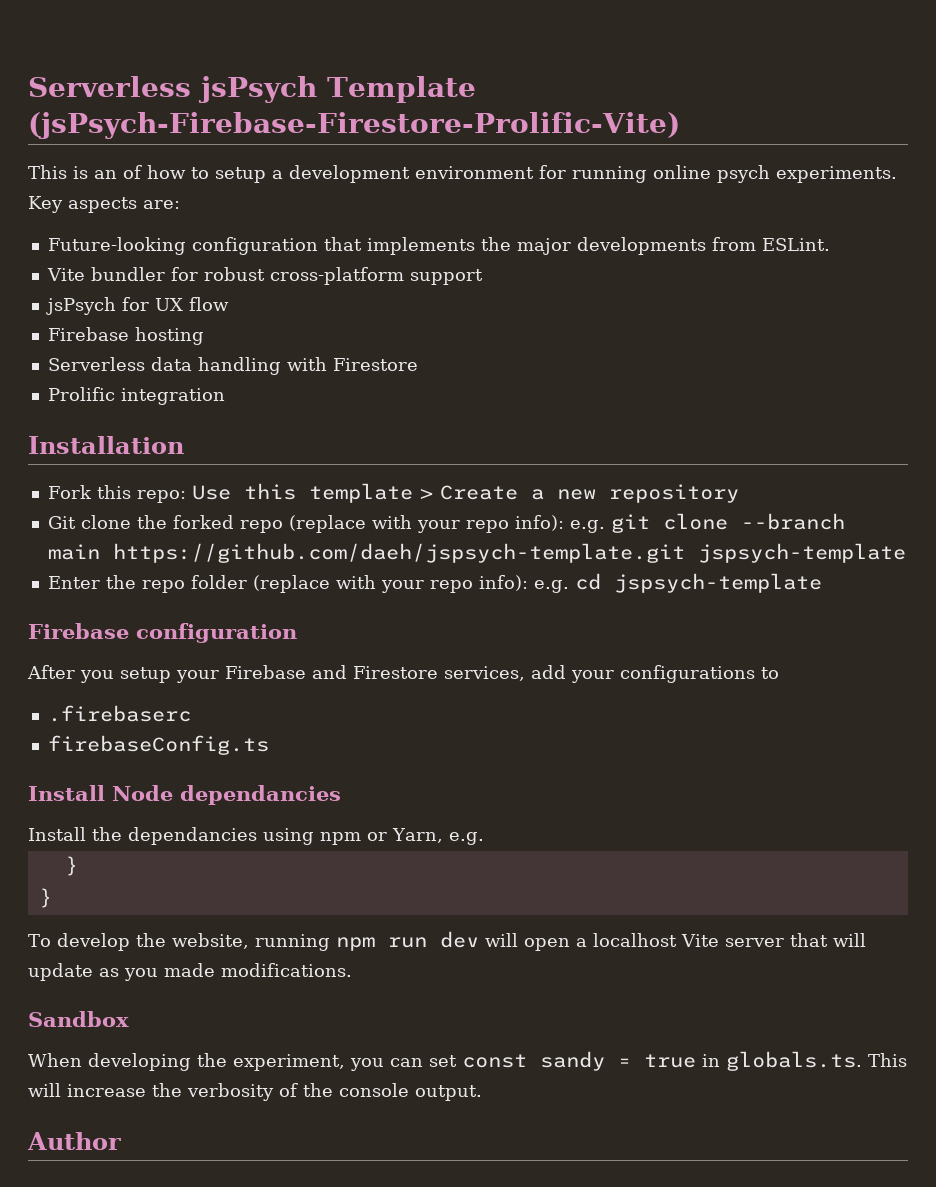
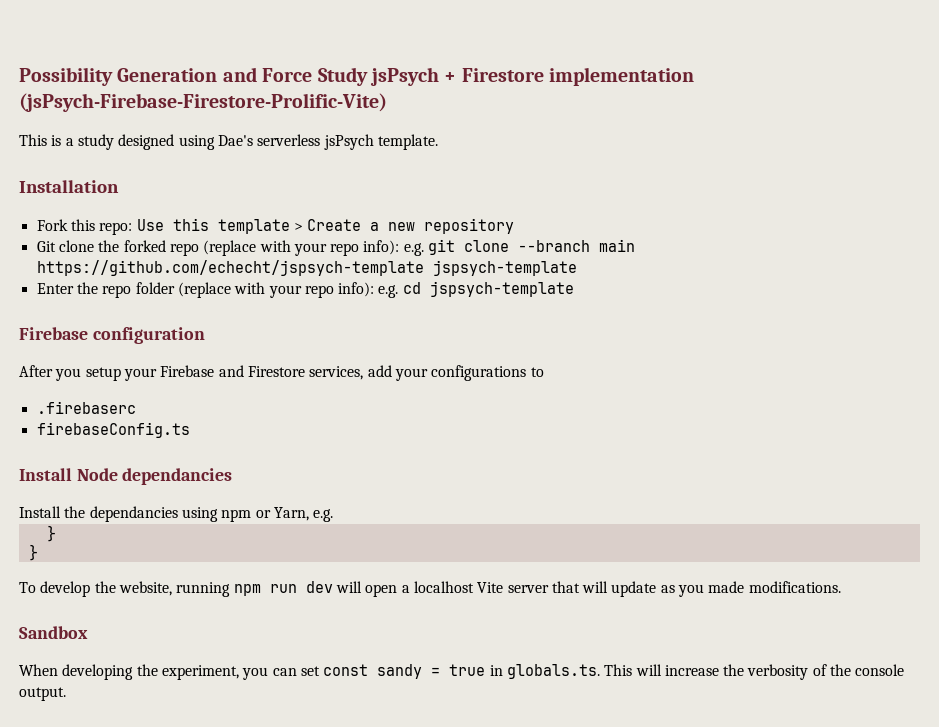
[28,76,476,103] [28,112,680,139] [28,165,897,183] [28,196,180,213] [47,237,830,255] [46,267,483,285] [45,297,229,315] [47,327,204,345] [47,357,418,375] [47,387,225,405] Serverless jsPsych Template (jsPsych-Firebase-Firestore-Prolific-Vite) // This is an of how to setup a development environment for running online psych experiments. Key aspects are: // Future-looking configuration that implements the major developments from ESLint. // Vite bundler for robust cross-platform support // jsPsych for UX flow // Firebase hosting // Serverless data handling with Firestore // Prolific integration -> [19,67,695,86] [19,93,387,112] [19,134,438,150] Possibility Generation and Force Study jsPsych + Firestore implementation (jsPsych-Firebase-Firestore-Prolific-Vite) // This is a study designed using Dae's serverless jsPsych template.
[112,543,685,563] https://github.com/daeh/jspsych-template.git -> [36,260,424,276] https://github.com/echecht/jspsych-template
[27,1132,121,1150] // Author -> (66, 694) none

